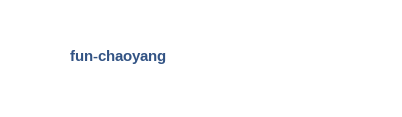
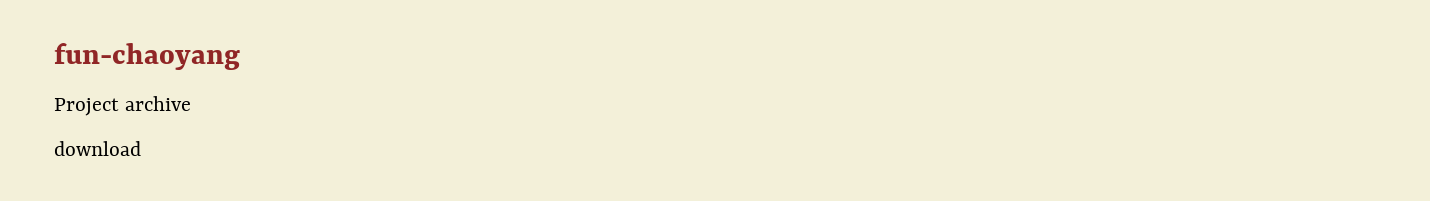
(166, 57) none -> [54,96,192,116] [54,141,141,156] // Project archive // download

